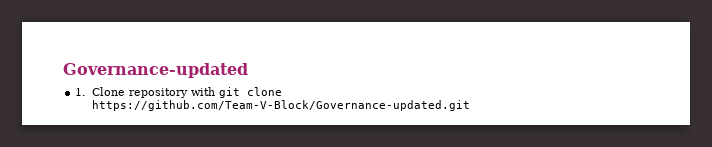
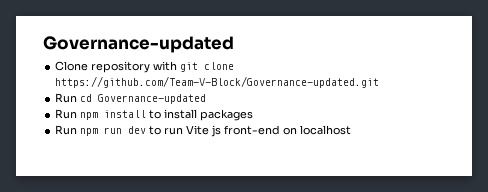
[63,63,248,78] [75,88,87,96] Governance-updated // 1. -> [43,36,234,53] Governance-updated //
(470, 105) none -> [55,93,207,104] [55,109,254,121] [55,125,352,137] // Run cd Governance-updated // Run npm install to install packages // Run npm run dev to run Vite js front-end on localhost

